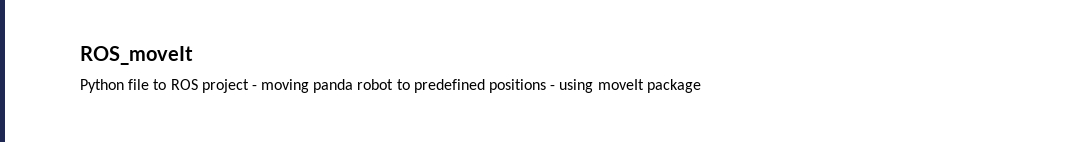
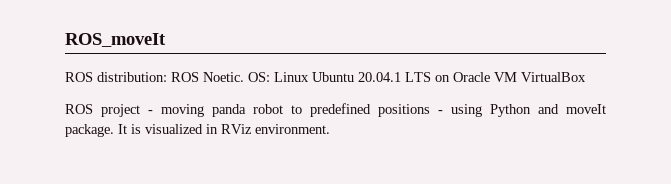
[80,79,167,93] Python file to -> [65,72,586,82] ROS distribution: ROS Noetic. OS: Linux Ubuntu 20.04.1 LTS on Oracle VM VirtualBox //
[597,79,701,93] moveIt package -> [490,104,606,117] [65,124,330,137] Python and moveIt package. It is visualized in RViz environment.

